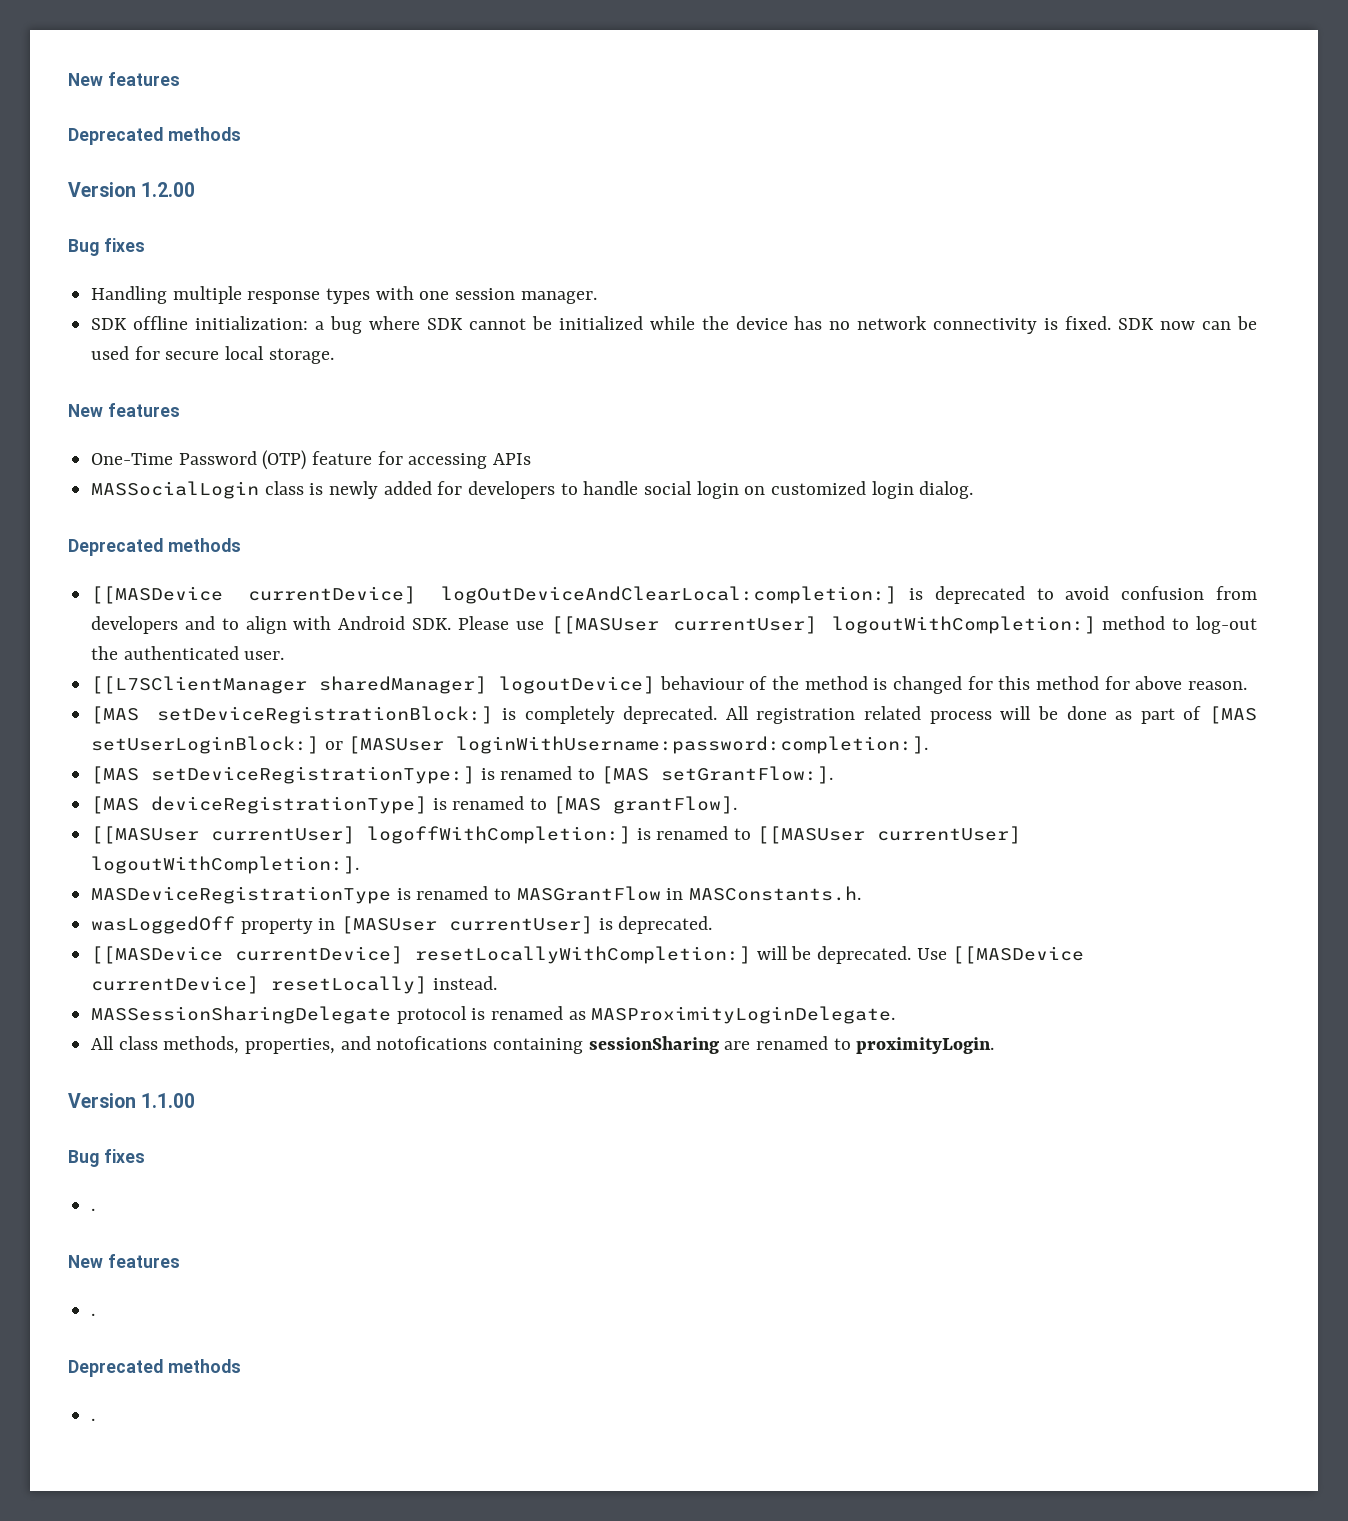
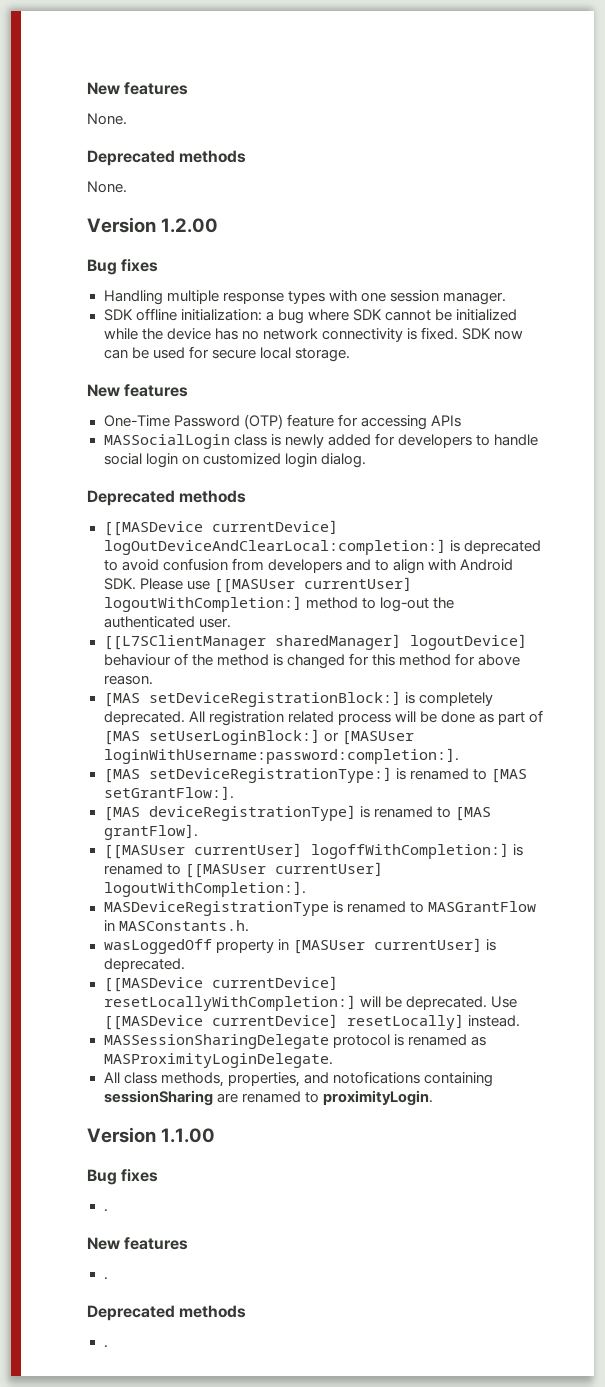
[68,72,180,86] [68,127,241,145] New features // Deprecated methods -> [87,82,189,95] [87,113,127,125] [87,150,247,166] [87,181,127,193] New features // None. // Deprecated methods // None.

